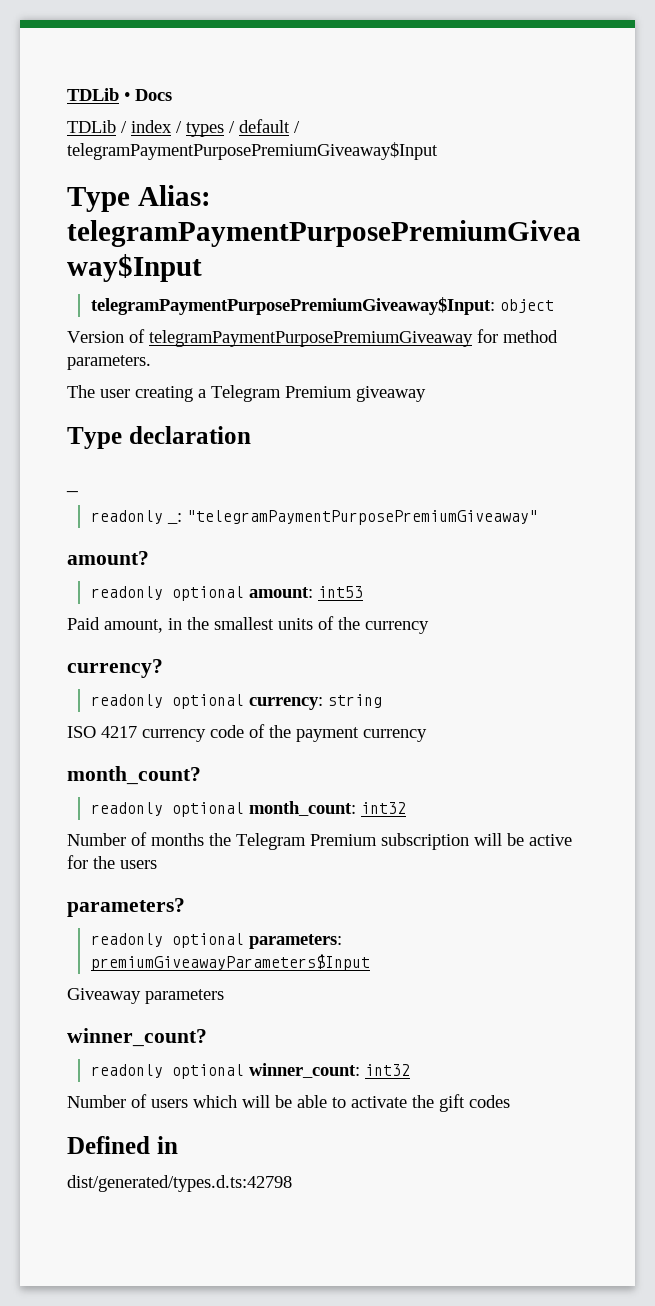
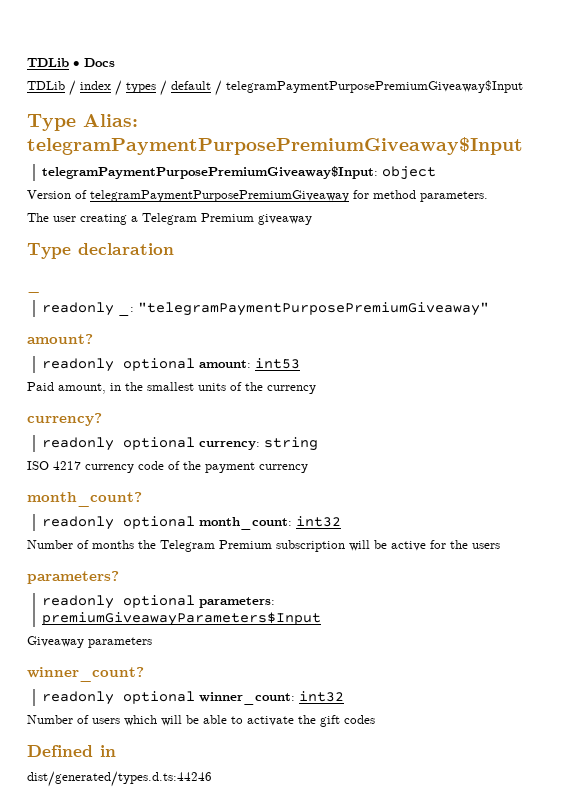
[67,1175,292,1192] dist/generated/types.d.ts:42798 -> [27,771,212,787] dist/generated/types.d.ts:44246

